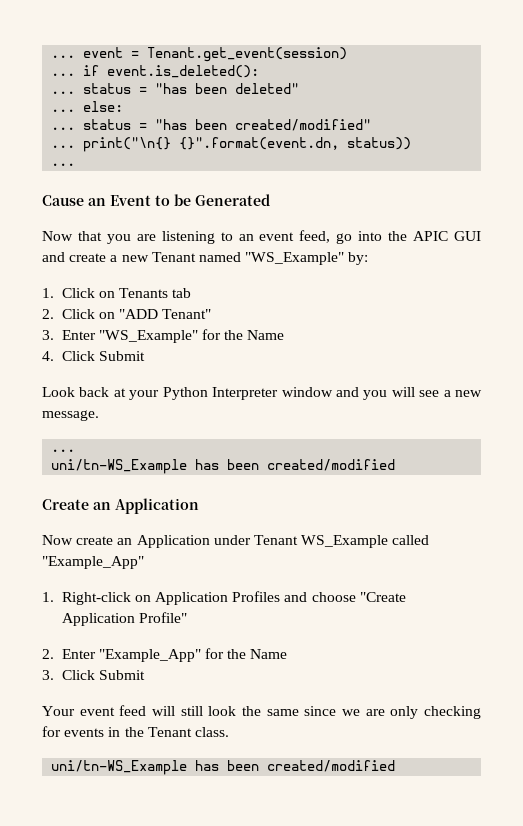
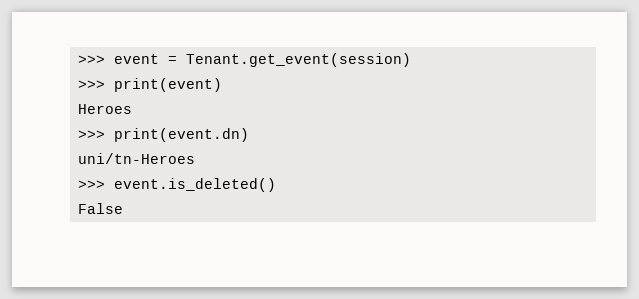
[51,55,76,58] ... -> [78,55,106,64] >>>
[51,65,260,78] [51,83,300,94] [51,101,124,112] [51,119,372,131] [51,137,412,152] [51,163,76,166] [42,194,270,206] [42,230,481,244] [42,252,369,265] [42,288,192,298] [42,309,212,319] [42,329,285,343] [42,351,145,361] [42,387,483,400] [42,410,99,421] [51,449,76,452] [51,459,396,474] [42,498,199,514] [42,535,430,548] [42,556,144,569] [42,591,406,605] [61,612,187,626] [42,648,288,662] [42,670,145,680] [42,705,482,719] [42,726,229,737] [51,760,396,775] ... if event.is_deleted(): // ... status = "has been deleted" // ... else: // ... status = "has been created/modified" // ... print("\n{} {}".format(event.dn, status)) // ... // Cause an Event to be Generated // Now that you are listening to an event feed, go into the APIC GUI and create a new Tenant named "WS_Example" by: // 1. Click on Tenants tab // 2. Click on "ADD Tenant" // 3. Enter "WS_Example" for the Name // 4. Click Submit // Look back at your Python Interpreter window and you will see a new message. // ... // uni/tn-WS_Example has been created/modified // Create an Application // Now create an Application under Tenant WS_Example called "Example_App" // 1. Right-click on Application Profiles and choose "Create Application Profile" // 2. Enter "Example_App" for the Name // 3. Click Submit // Your event feed will still look the same since we are only checking for events in the Tenant class. // uni/tn-WS_Example has been created/modified -> [78,78,223,92] [78,104,133,114] [78,128,250,142] [78,153,196,164] [78,178,277,192] [78,203,124,214] >>> print(event) // Heroes // >>> print(event.dn) // uni/tn-Heroes // >>> event.is_deleted() // False

